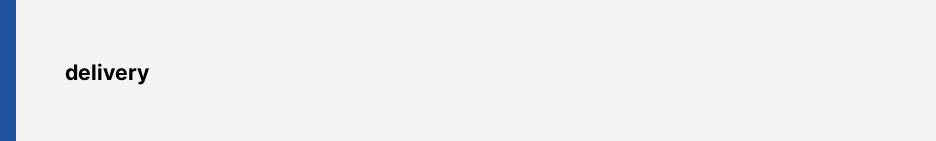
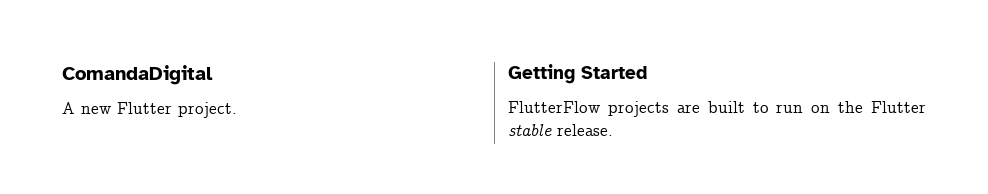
[65,63,150,85] delivery -> [62,65,213,85] [62,102,237,118] [508,64,647,84] [508,101,926,117] [508,124,613,136] ComandaDigital // A new Flutter project. // Getting Started // FlutterFlow projects are built to run on the Flutter stable release.

